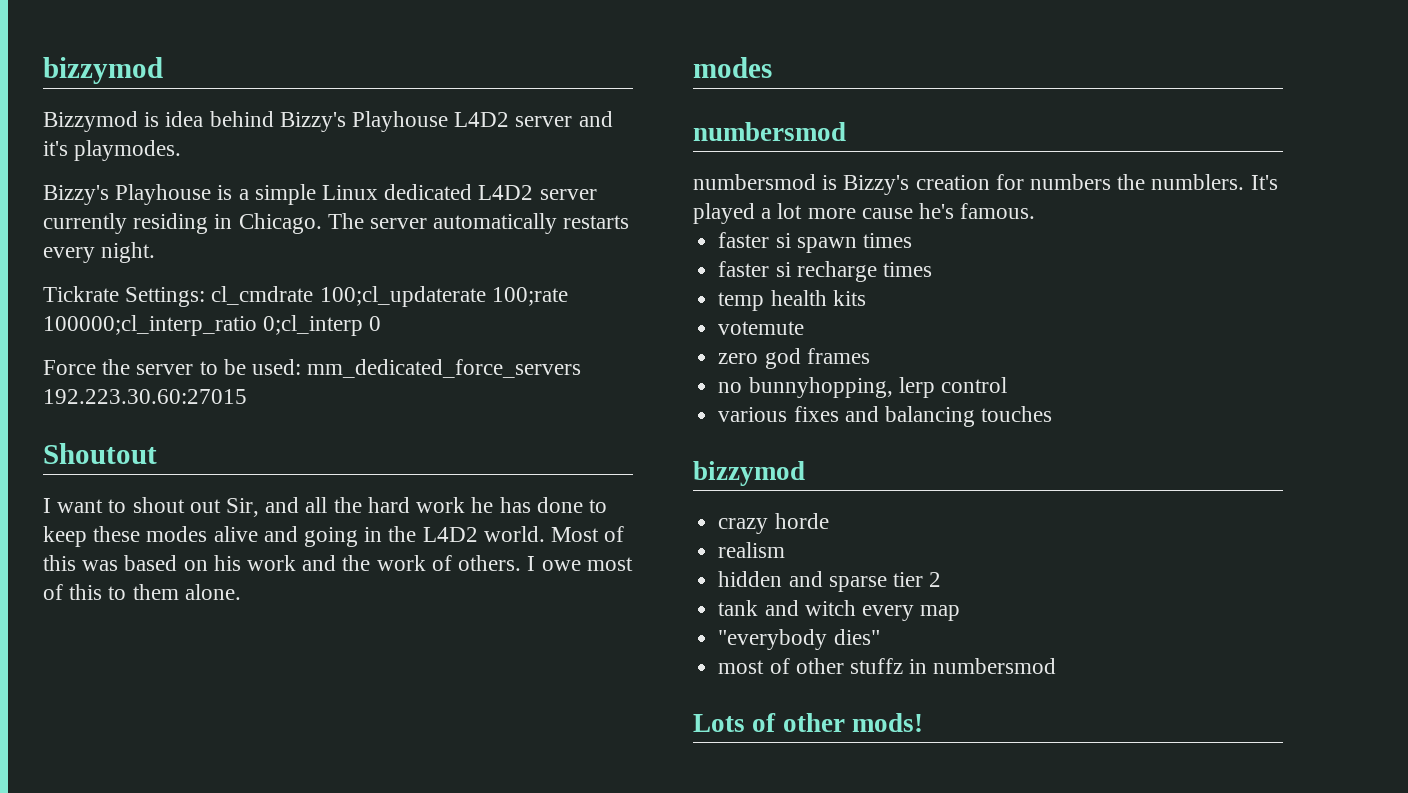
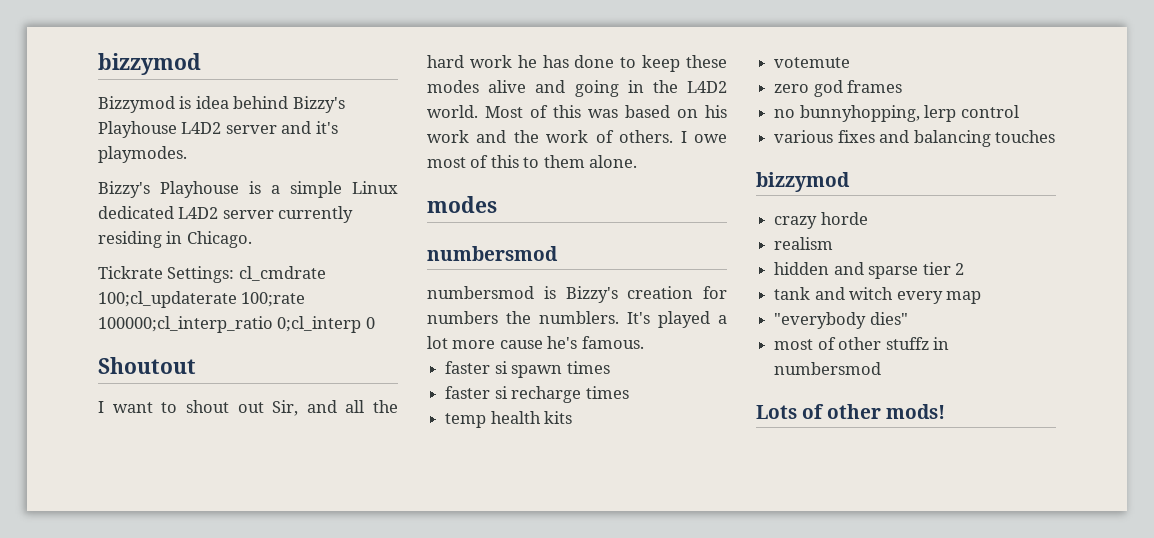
[327,213,630,234] [43,242,156,263] The server automatically restarts every night. -> (252, 239) none
[43,359,582,378] [43,389,247,404] // Force the server to be used: mm_dedicated_force_servers 192.223.30.60:27015 -> (375, 323) none

